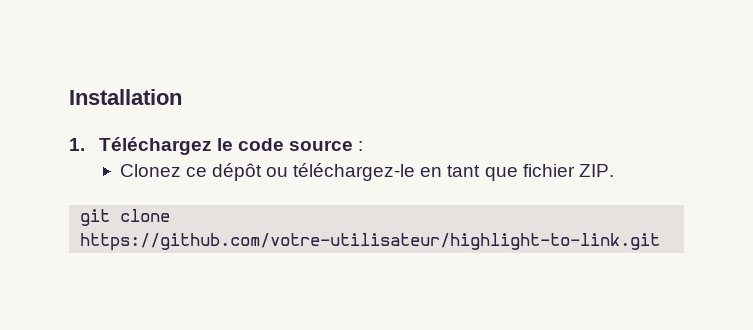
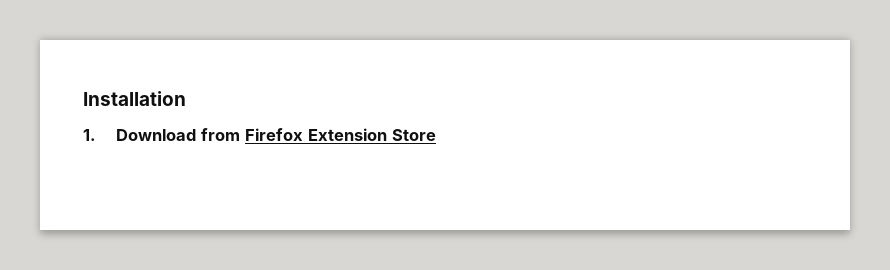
[98,137,364,155] [119,163,614,181] [80,209,171,226] [80,233,661,251] Téléchargez le code source : // Clonez ce dépôt ou téléchargez-le en tant que fichier ZIP. // git clone https://github.com/votre-utilisateur/highlight-to-link.git -> [115,128,436,141] Download from Firefox Extension Store

